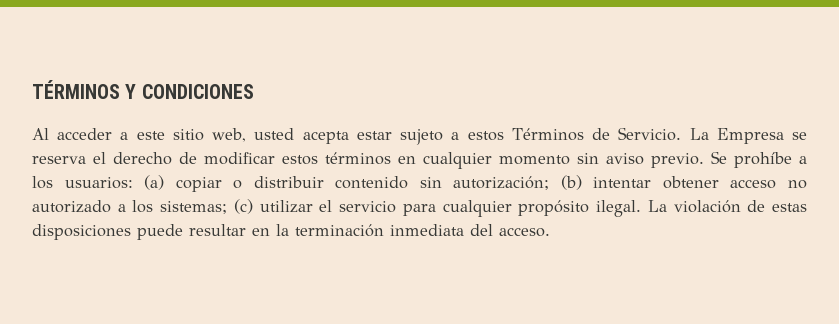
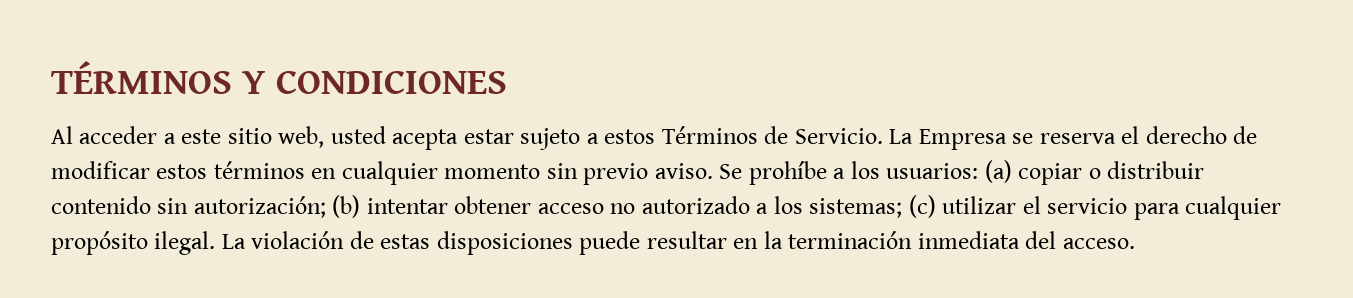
[606,153,704,168] aviso previo. -> [583,163,713,185] previo aviso.

